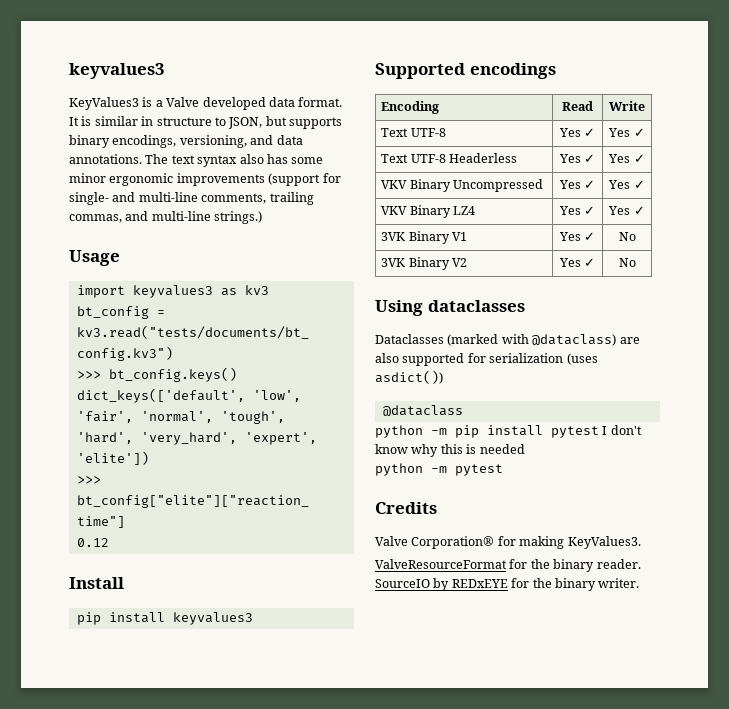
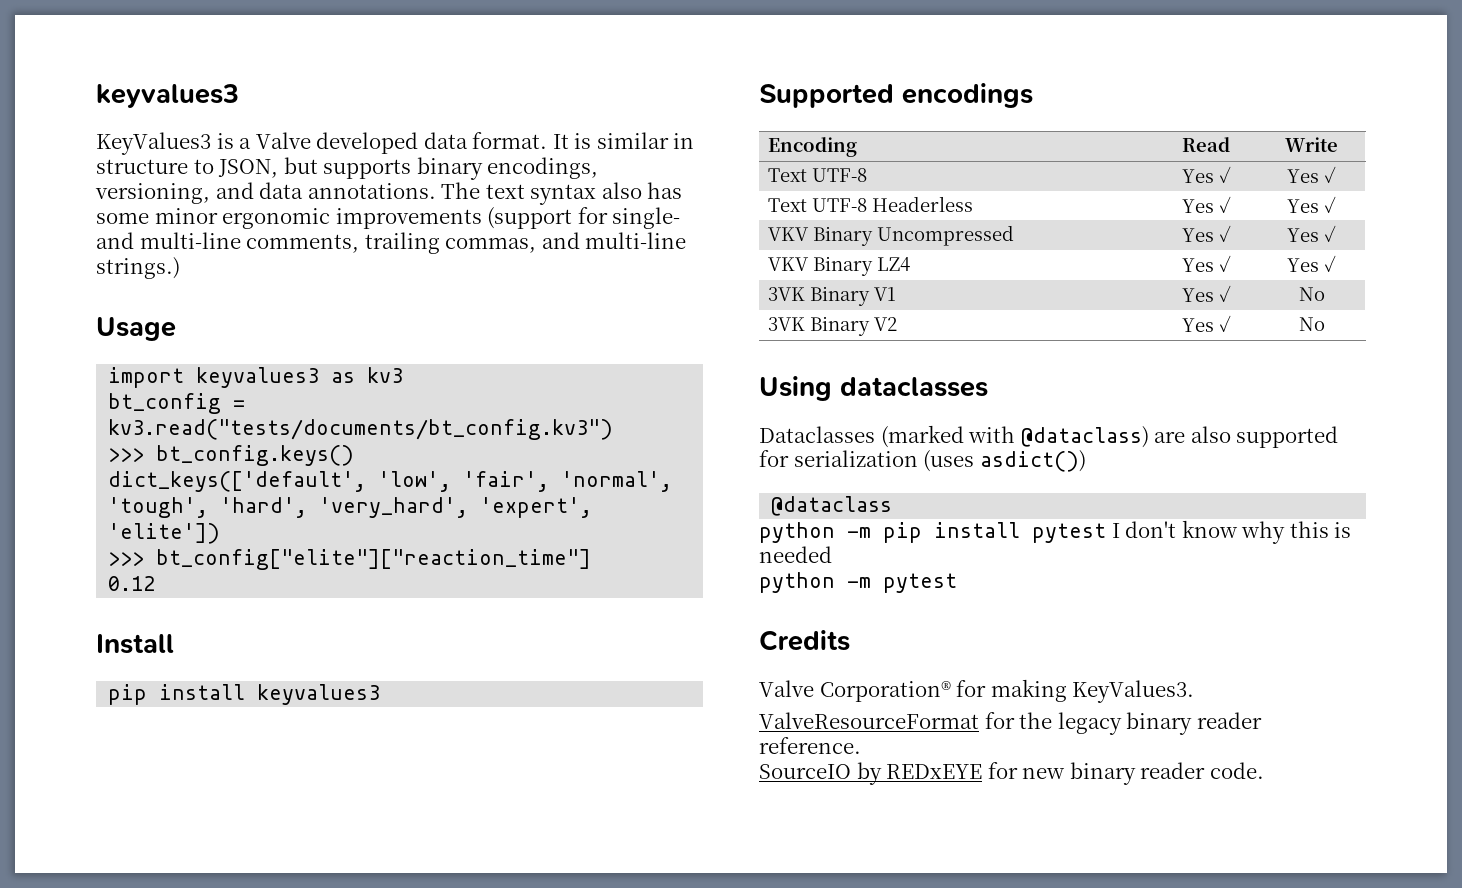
[553,559,641,572] [375,578,640,591] binary reader. SourceIO by REDxEYE for the binary writer. -> [1057,712,1262,735] [759,737,861,754] [759,762,1264,785] legacy binary reader reference. // SourceIO by REDxEYE for new binary reader code.

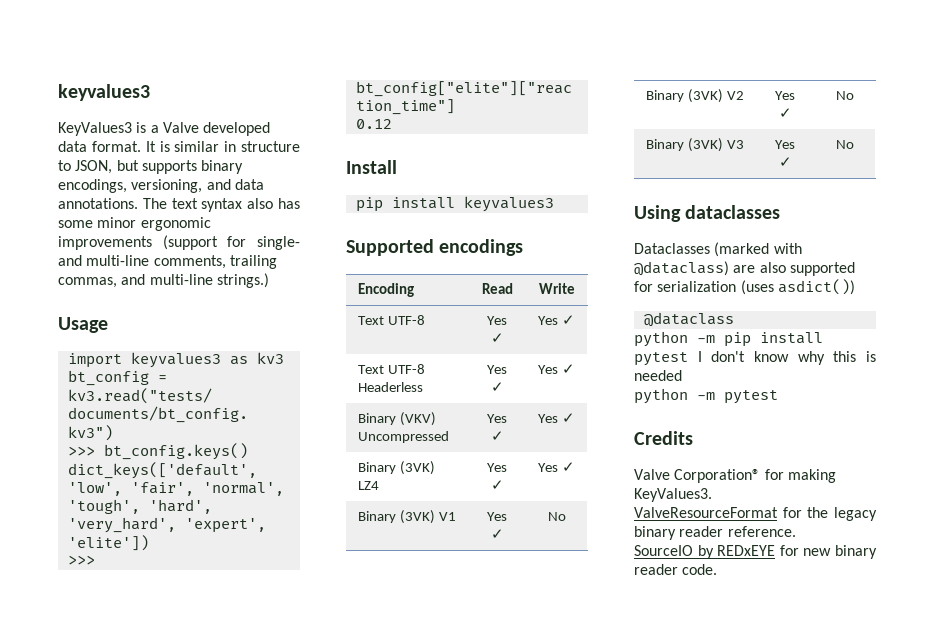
[768,226,874,246] VKV Binary -> [358,412,436,426] Binary (VKV)
[768,256,874,276] VKV Binary -> [358,461,435,475] Binary (3VK)
[768,286,871,306] 3VK Binary -> [358,510,435,524] Binary (3VK)
[768,316,871,336] 3VK Binary -> [646,89,723,103] Binary (3VK)
(1325, 324) none -> [646,138,744,152] [775,140,795,149] [778,157,792,167] [835,140,854,149] // Binary (3VK) V3 | Yes ✓ | No

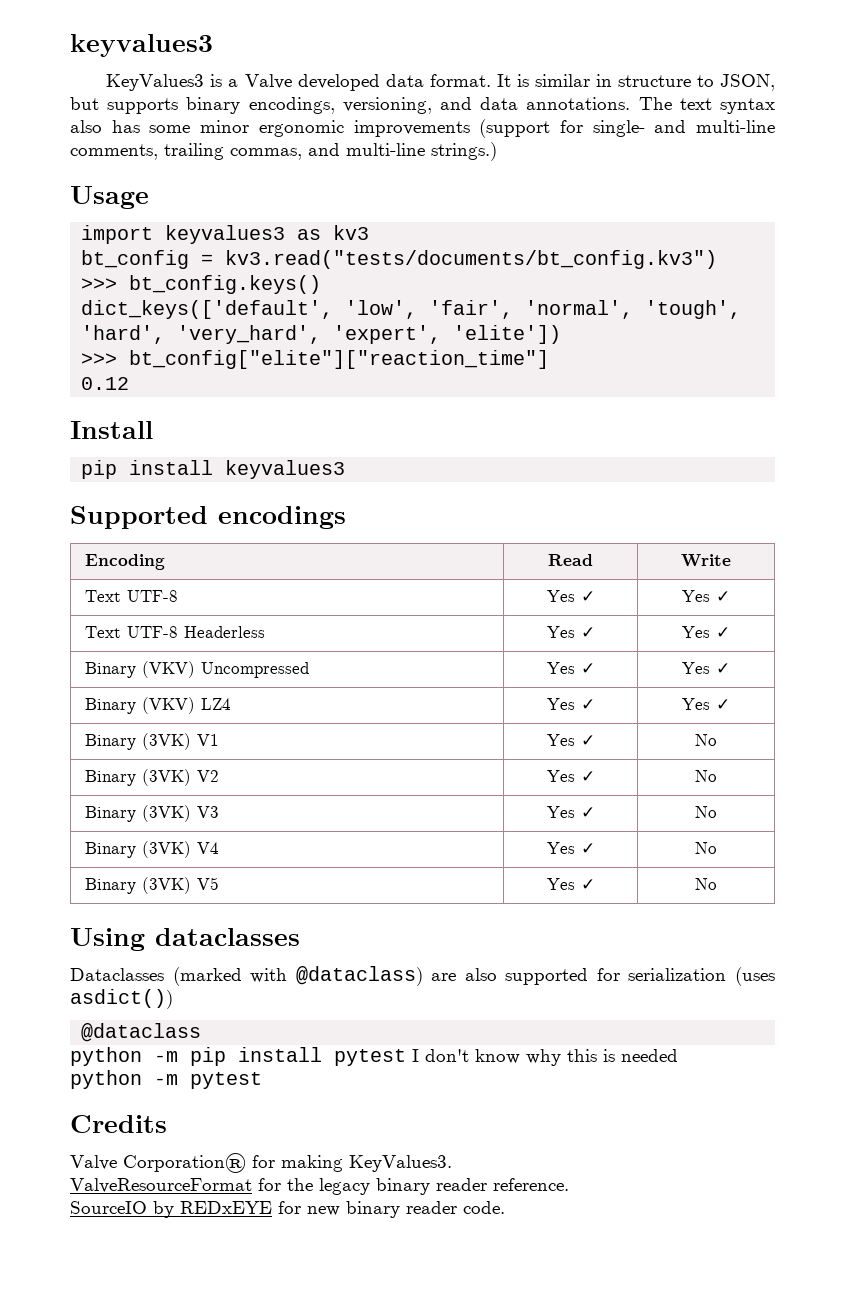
[399,461,435,475] (3VK) -> [141,697,195,714] (VKV)
(854, 144) none -> [84,841,219,858] [546,842,595,854] [695,842,717,854] [84,877,219,894] [546,878,595,890] [695,878,717,890] // Binary (3VK) V4 | Yes ✓ | No // Binary (3VK) V5 | Yes ✓ | No

